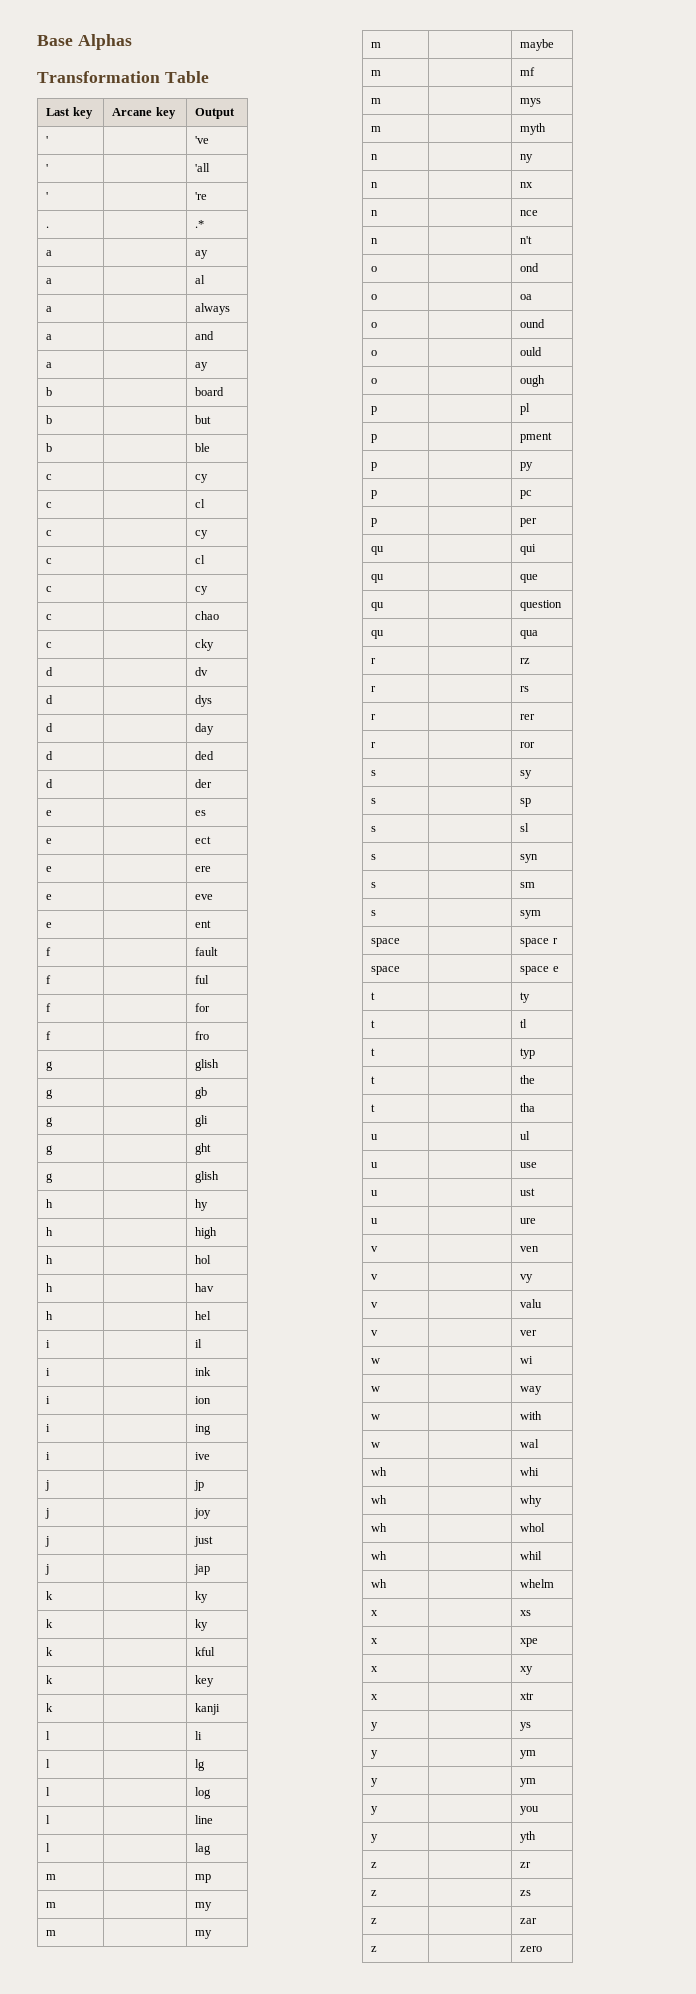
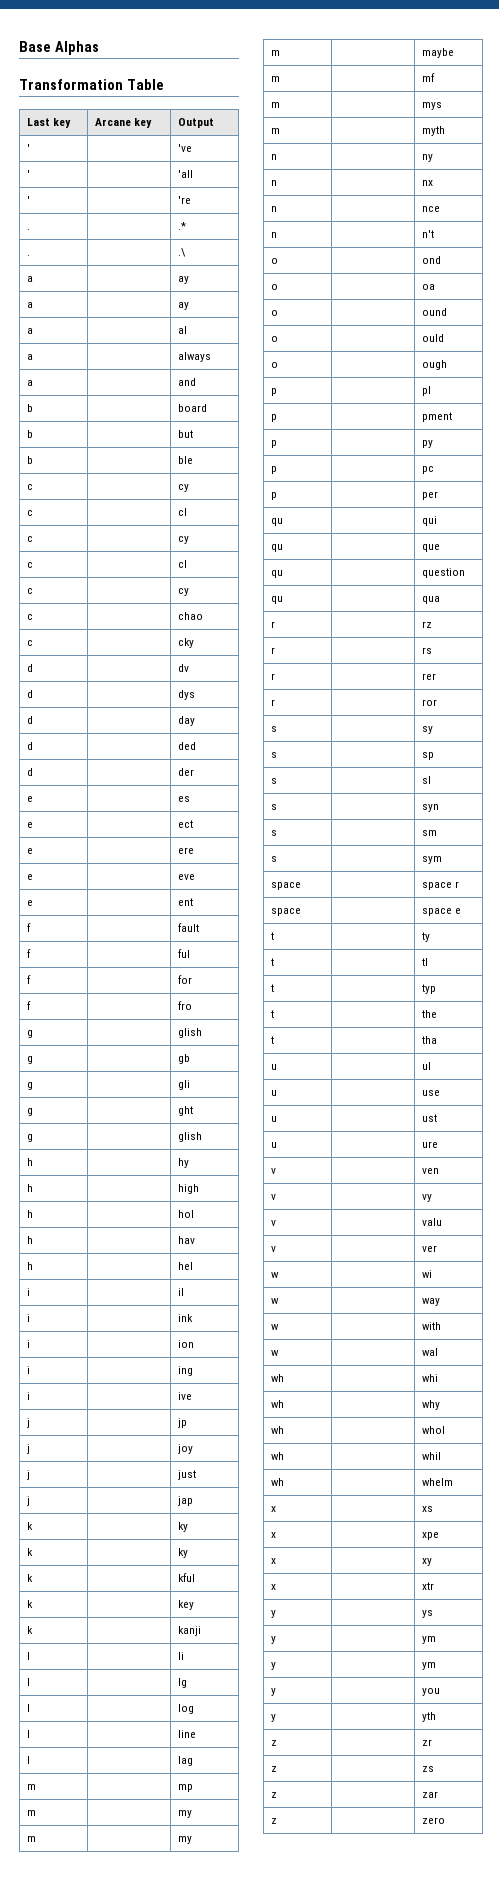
(205, 224) none -> [26,255,30,256] [177,248,186,257] [26,276,33,282] [177,276,189,284] // . | | .\ // a | | ay
[46,362,53,368] [195,362,209,371] // a | | ay -> (196, 382) none

